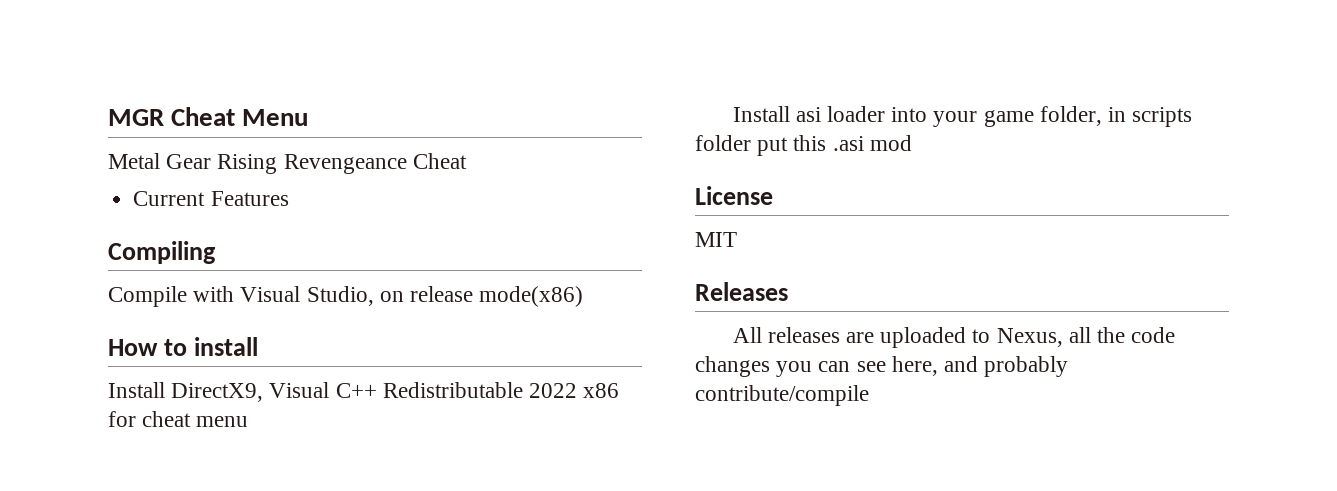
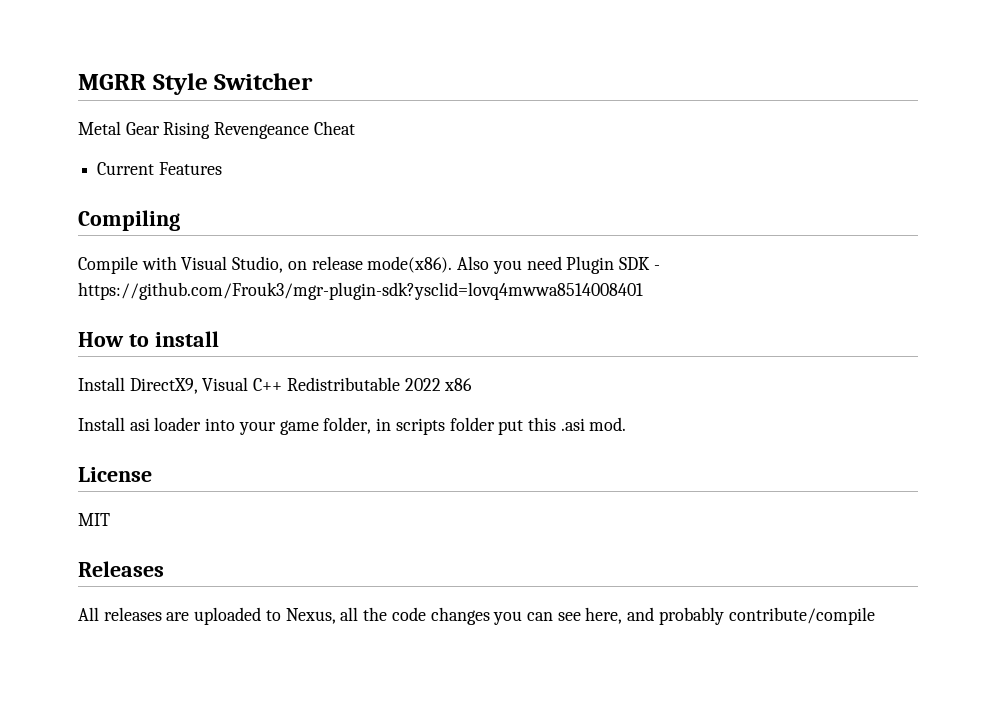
[108,107,309,126] MGR Cheat Menu -> [78,73,314,95] MGRR Style Switcher
[479,286,584,307] mode(x86) -> [367,256,660,274] [78,282,643,300] mode(x86). Also you need Plugin SDK - https://github.com/Frouk3/mgr-plugin-sdk?ysclid=lovq4mwwa8514008401
[108,411,249,427] for cheat menu -> (473, 384) none
[869,135,912,151] mod -> [589,417,627,431] mod.

